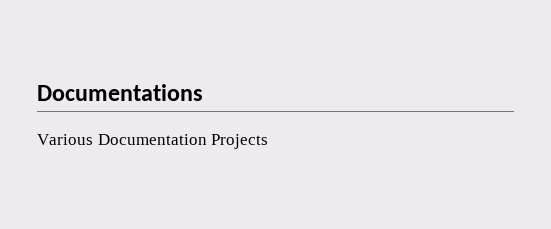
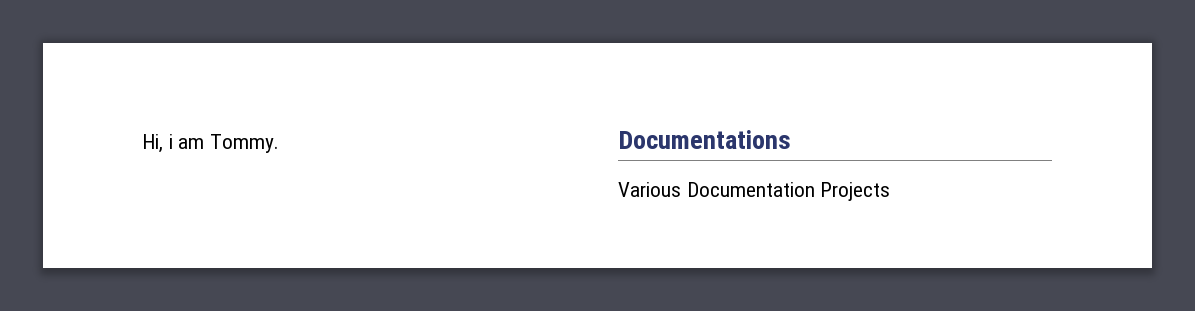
(37, 92) none -> [142,134,280,153] Hi, i am Tommy. //

